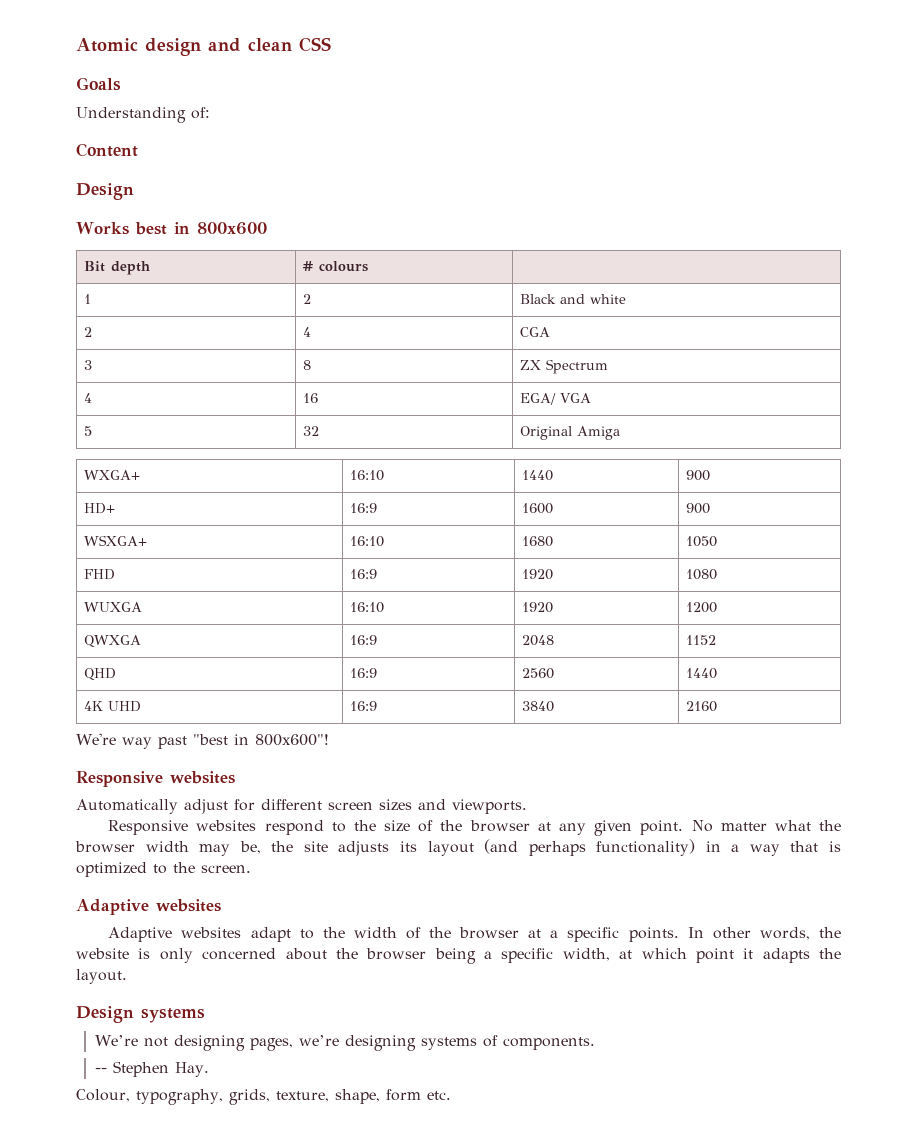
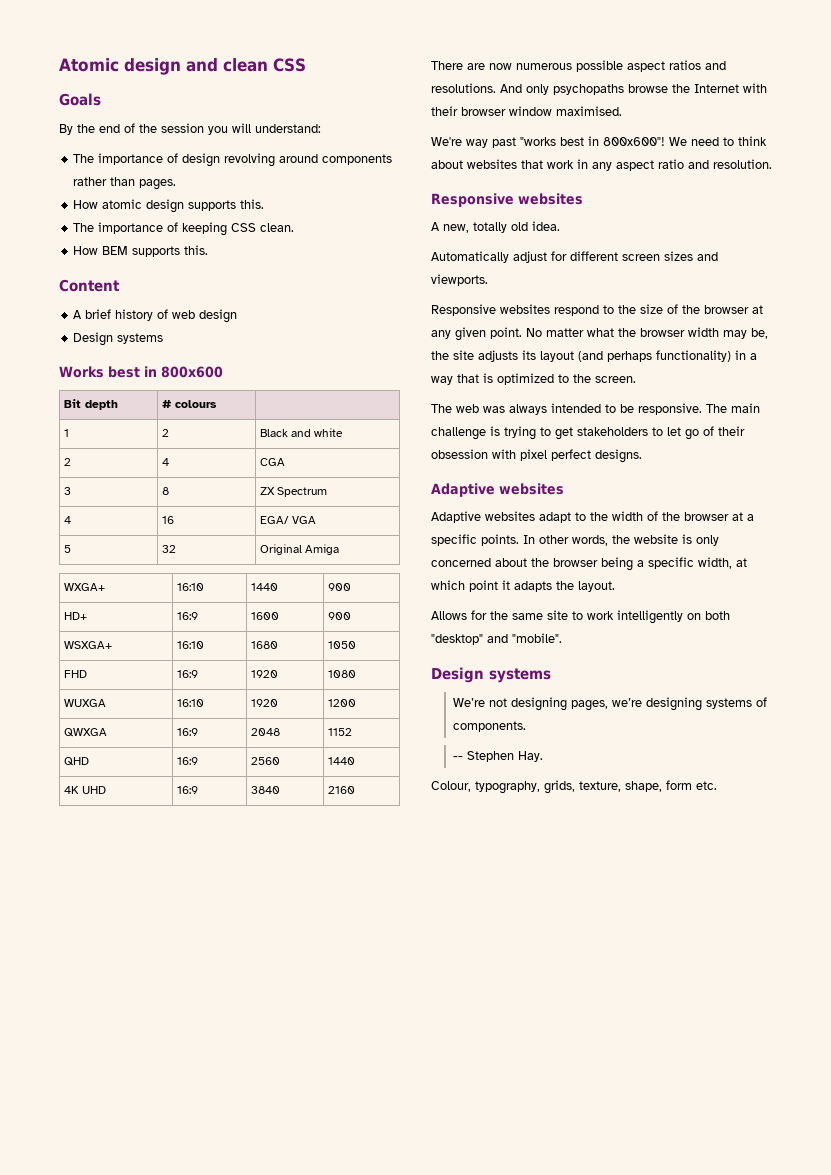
[76,107,210,123] [76,143,138,157] [76,183,134,200] Understanding of: // Content // Design -> [59,123,321,135] [73,153,393,167] [73,177,177,190] [73,199,265,213] [73,222,295,236] [73,245,209,257] [59,279,120,292] [73,309,238,323] [73,332,164,346] By the end of the session you will understand: // The importance of design revolving around components rather than pages. // How atomic design supports this. // The importance of keeping CSS clean. // How BEM supports this. // Content // A brief history of web design // Design systems
(718, 706) none -> [431,60,726,72] [431,83,767,95] [431,106,622,116] // There are now numerous possible aspect ratios and resolutions. And only psychopaths browse the Internet with their browser window maximised.
[192,734,228,745] "best -> [520,137,584,146] "works best
[76,771,235,787] // Responsive websites -> [669,136,767,146] [431,159,772,171] [431,193,583,207] [431,221,560,233] We need to think about websites that work in any aspect ratio and resolution. // Responsive websites // A new, totally old idea.
(251, 869) none -> [431,403,760,415] [431,426,745,440] [431,449,642,463] // The web was always intended to be responsive. The main challenge is trying to get stakeholders to let go of their obsession with pixel perfect designs.
(127, 976) none -> [431,610,730,624] [431,633,562,645] // Allows for the same site to work intelligently on both "desktop" and "mobile".

